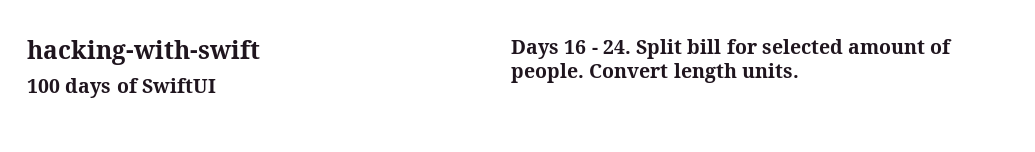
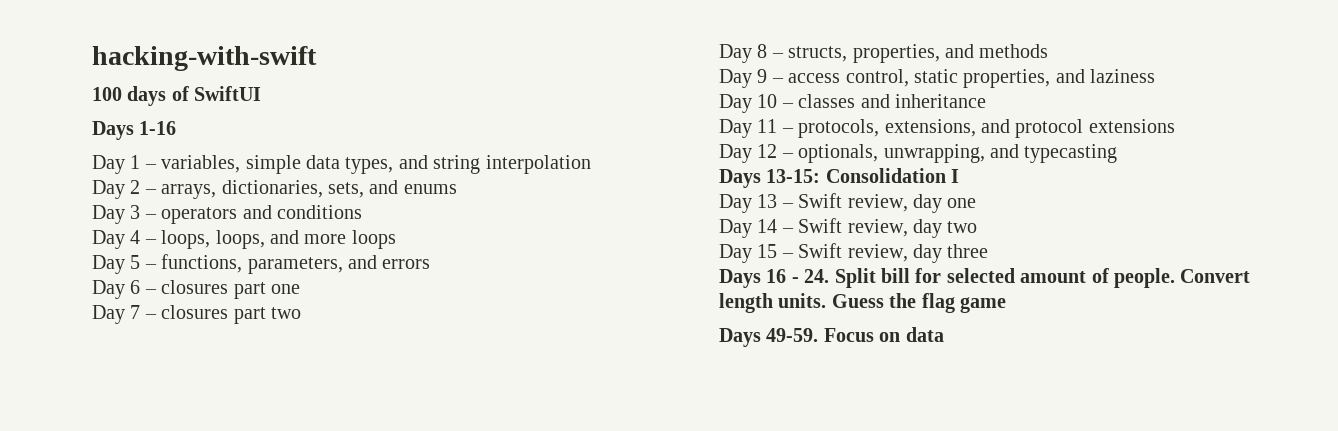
(216, 85) none -> [92,121,177,140] [92,155,591,174] [92,180,457,199] [92,205,362,224] [92,230,396,249] [92,254,431,274] [92,280,300,299] [92,305,301,324] [719,44,1049,63] [719,69,1156,88] [719,94,986,113] [719,119,1175,138] [719,144,1118,163] [719,168,960,188] [719,193,977,213] [719,218,978,238] [719,243,989,263] // Days 1-16 // Day 1 – variables, simple data types, and string interpolation // Day 2 – arrays, dictionaries, sets, and enums // Day 3 – operators and conditions // Day 4 – loops, loops, and more loops // Day 5 – functions, parameters, and errors // Day 6 – closures part one // Day 7 – closures part two // Day 8 – structs, properties, and methods // Day 9 – access control, static properties, and laziness // Day 10 – classes and inheritance // Day 11 – protocols, extensions, and protocol extensions // Day 12 – optionals, unwrapping, and typecasting // Days 13-15: Consolidation I // Day 13 – Swift review, day one // Day 14 – Swift review, day two // Day 15 – Swift review, day three
(799, 70) none -> [831,293,1006,313] [719,327,944,347] Guess the flag game // Days 49-59. Focus on data

